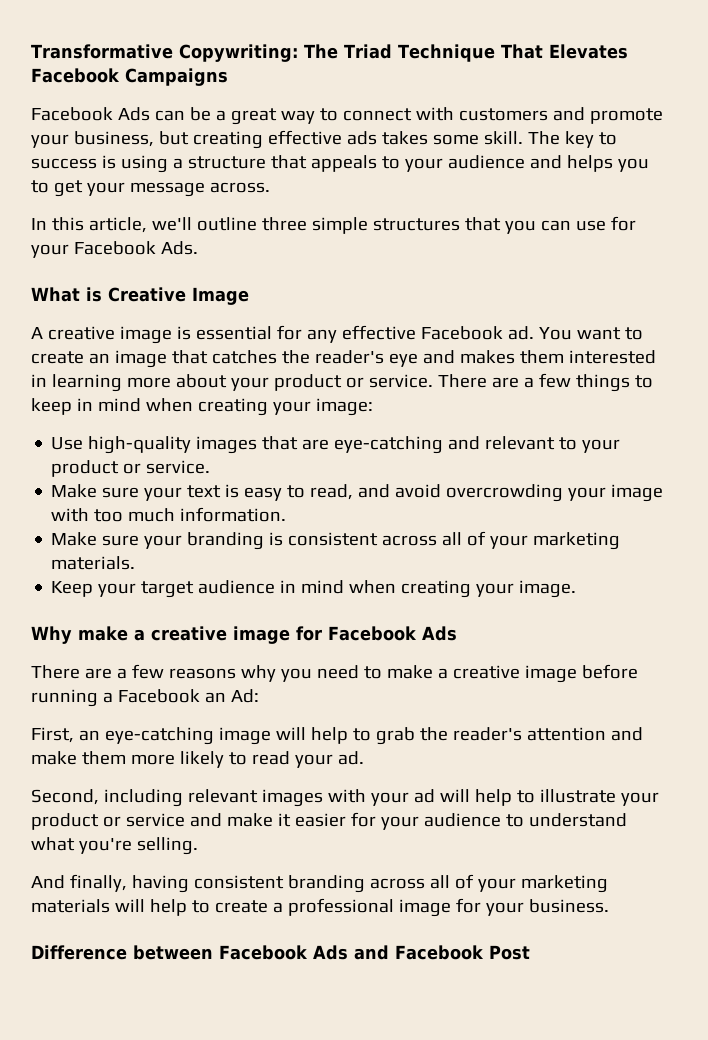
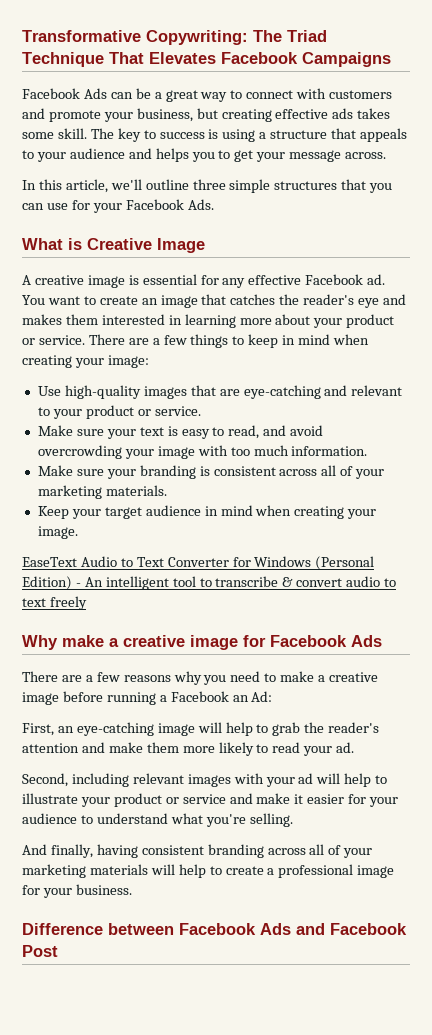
(577, 589) none -> [22,556,375,570] [22,576,397,590] [22,596,87,610] // EaseText Audio to Text Converter for Windows (Personal Edition) - An intelligent tool to transcribe & convert audio to text freely

